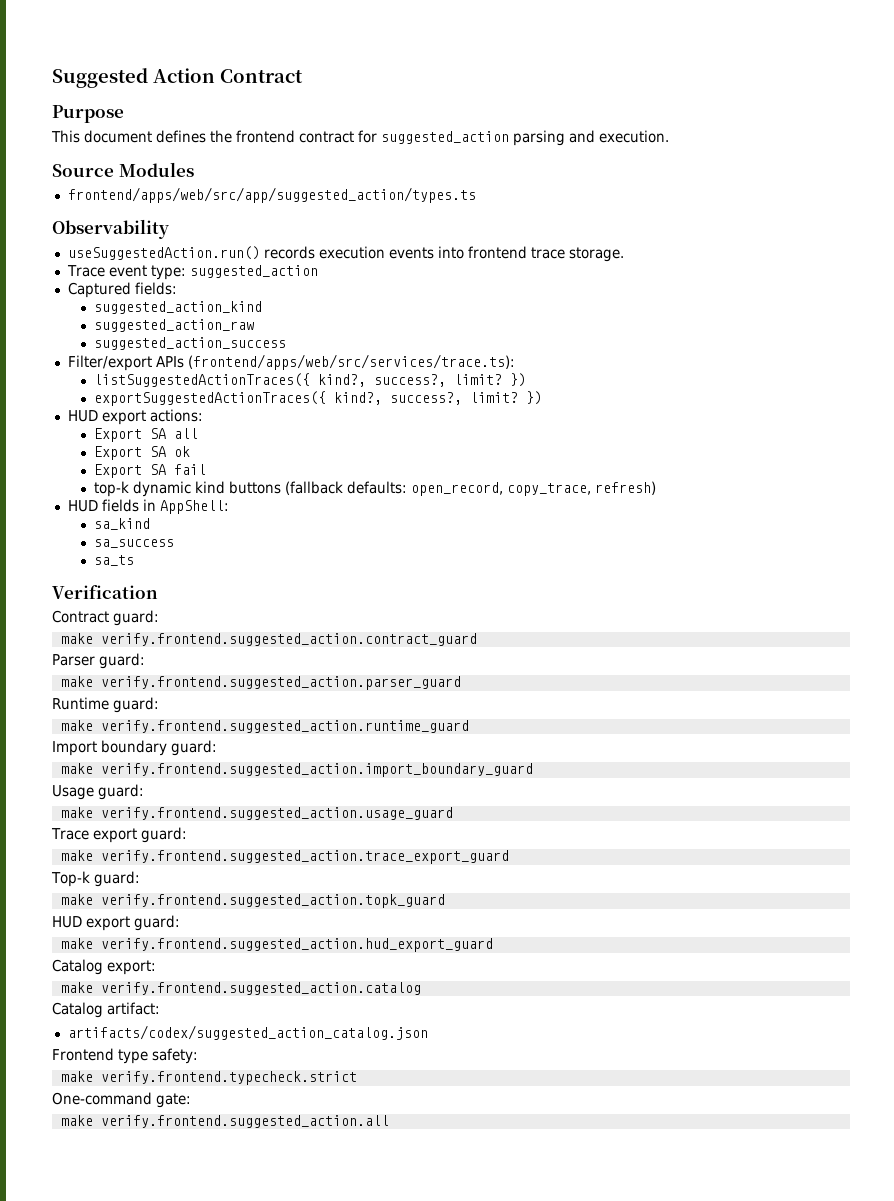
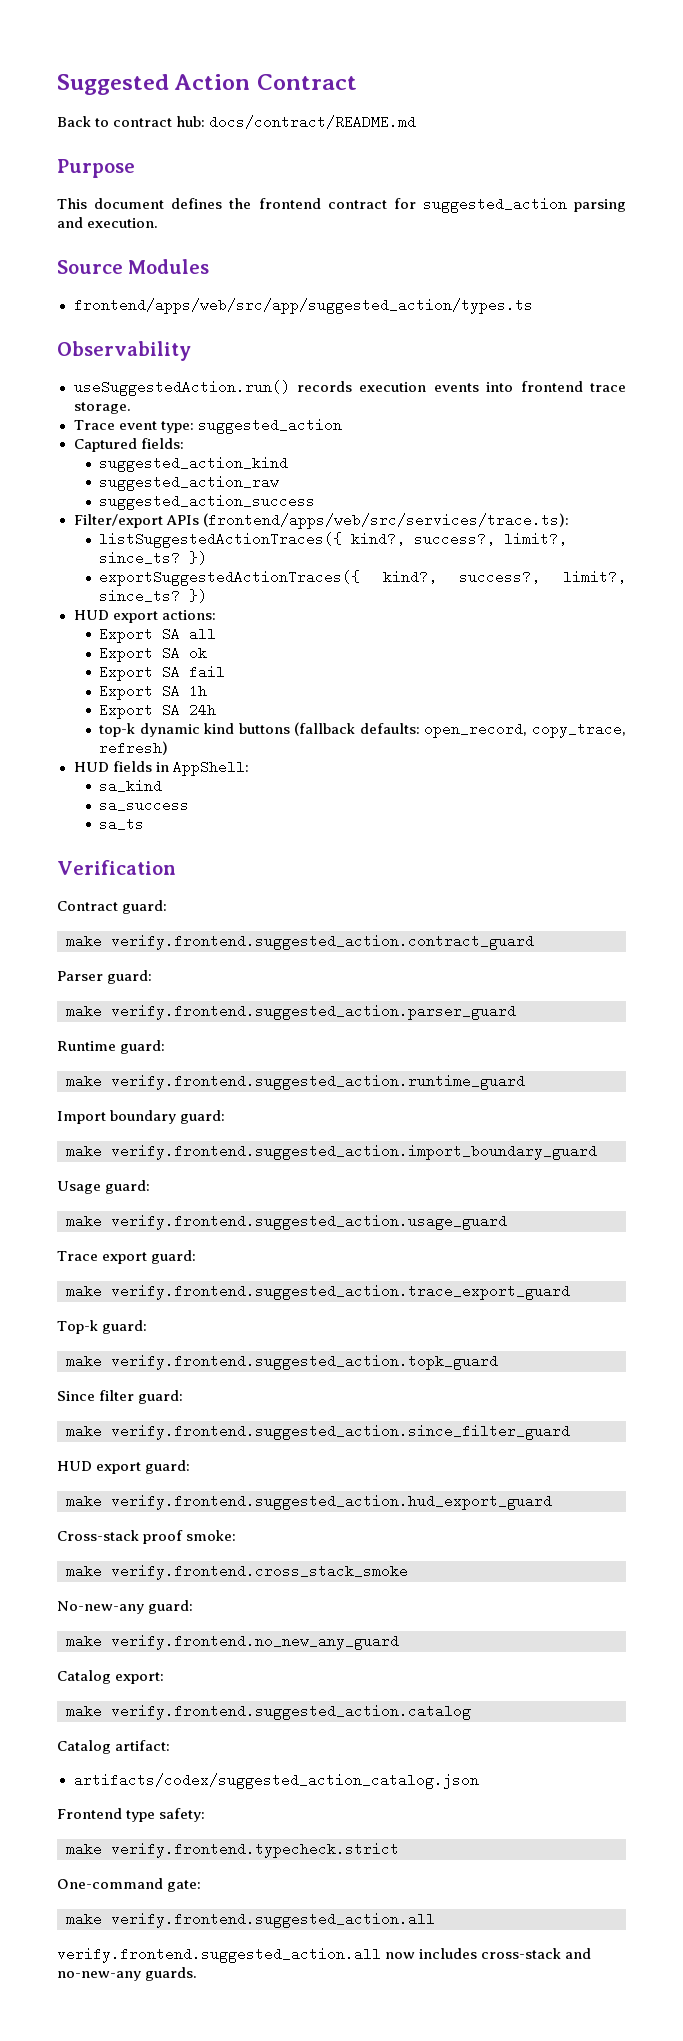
(303, 76) none -> [57,115,417,129] // Back to contract hub: docs/contract/README.md
[454,374,503,385] limit? -> [504,532,568,546] [99,551,181,565] limit?, since_ts?
[470,392,519,403] limit? -> [563,570,626,584] [99,589,181,603] limit?, since_ts?
(207, 469) none -> [99,684,208,700] [99,703,217,719] // Export SA 1h // Export SA 24h
(445, 901) none -> [57,1390,184,1404] [66,1424,570,1440] // Since filter guard: // make verify.frontend.suggested_action.since_filter_guard
(493, 945) none -> [57,1530,237,1544] [66,1564,408,1580] [57,1600,194,1614] [66,1634,399,1650] // Cross-stack proof smoke: // make verify.frontend.cross_stack_smoke // No-new-any guard: // make verify.frontend.no_new_any_guard
(389, 1121) none -> [57,1947,592,1963] [57,1967,198,1981] // verify.frontend.suggested_action.all now includes cross-stack and no-new-any guards.

